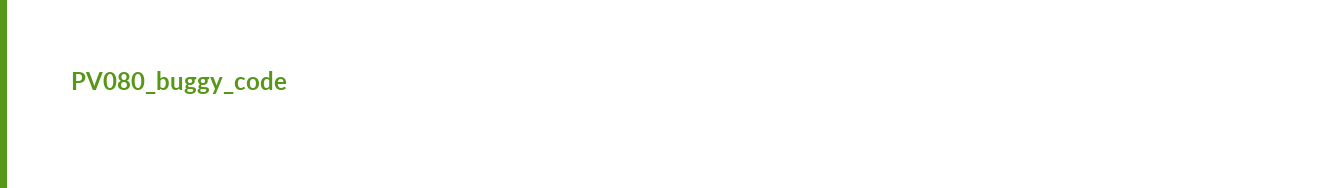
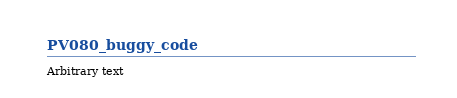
(287, 82) none -> [46,66,124,77] // Arbitrary text

